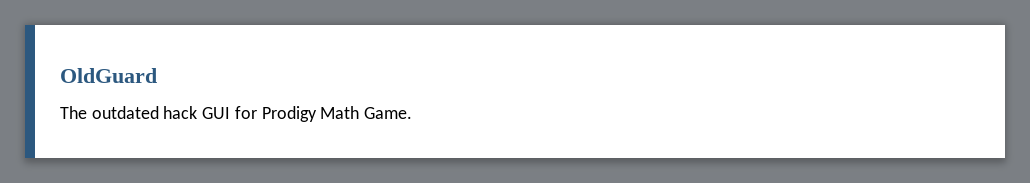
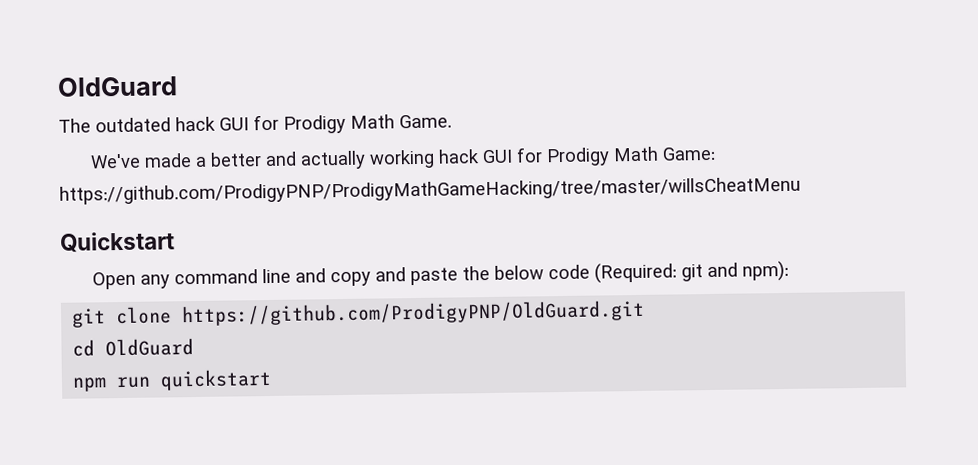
(413, 113) none -> [90,146,717,170] [59,176,801,205] [59,231,175,253] [92,260,790,290] [71,299,646,328] [72,338,195,357] [72,368,273,392] // We've made a better and actually working hack GUI for Prodigy Math Game: https://github.com/ProdigyPNP/ProdigyMathGameHacking/tree/master/willsCheatMenu // Quickstart // Open any command line and copy and paste the below code (Required: git and npm): // git clone https://github.com/ProdigyPNP/OldGuard.git // cd OldGuard // npm run quickstart

